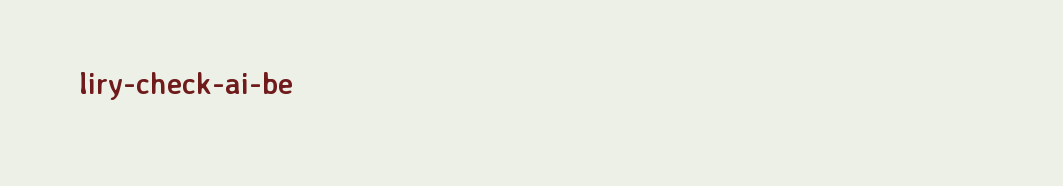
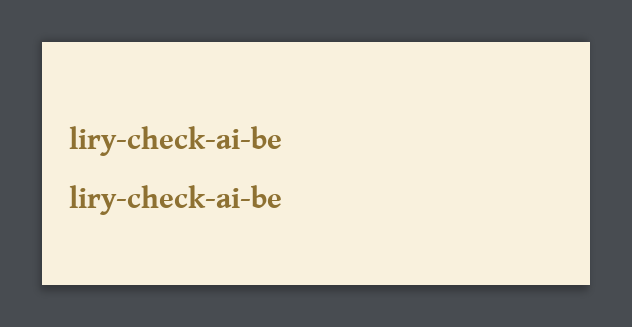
[79,72,293,100] liry-check-ai-be -> [69,126,282,156] [69,185,282,215] liry-check-ai-be // liry-check-ai-be

